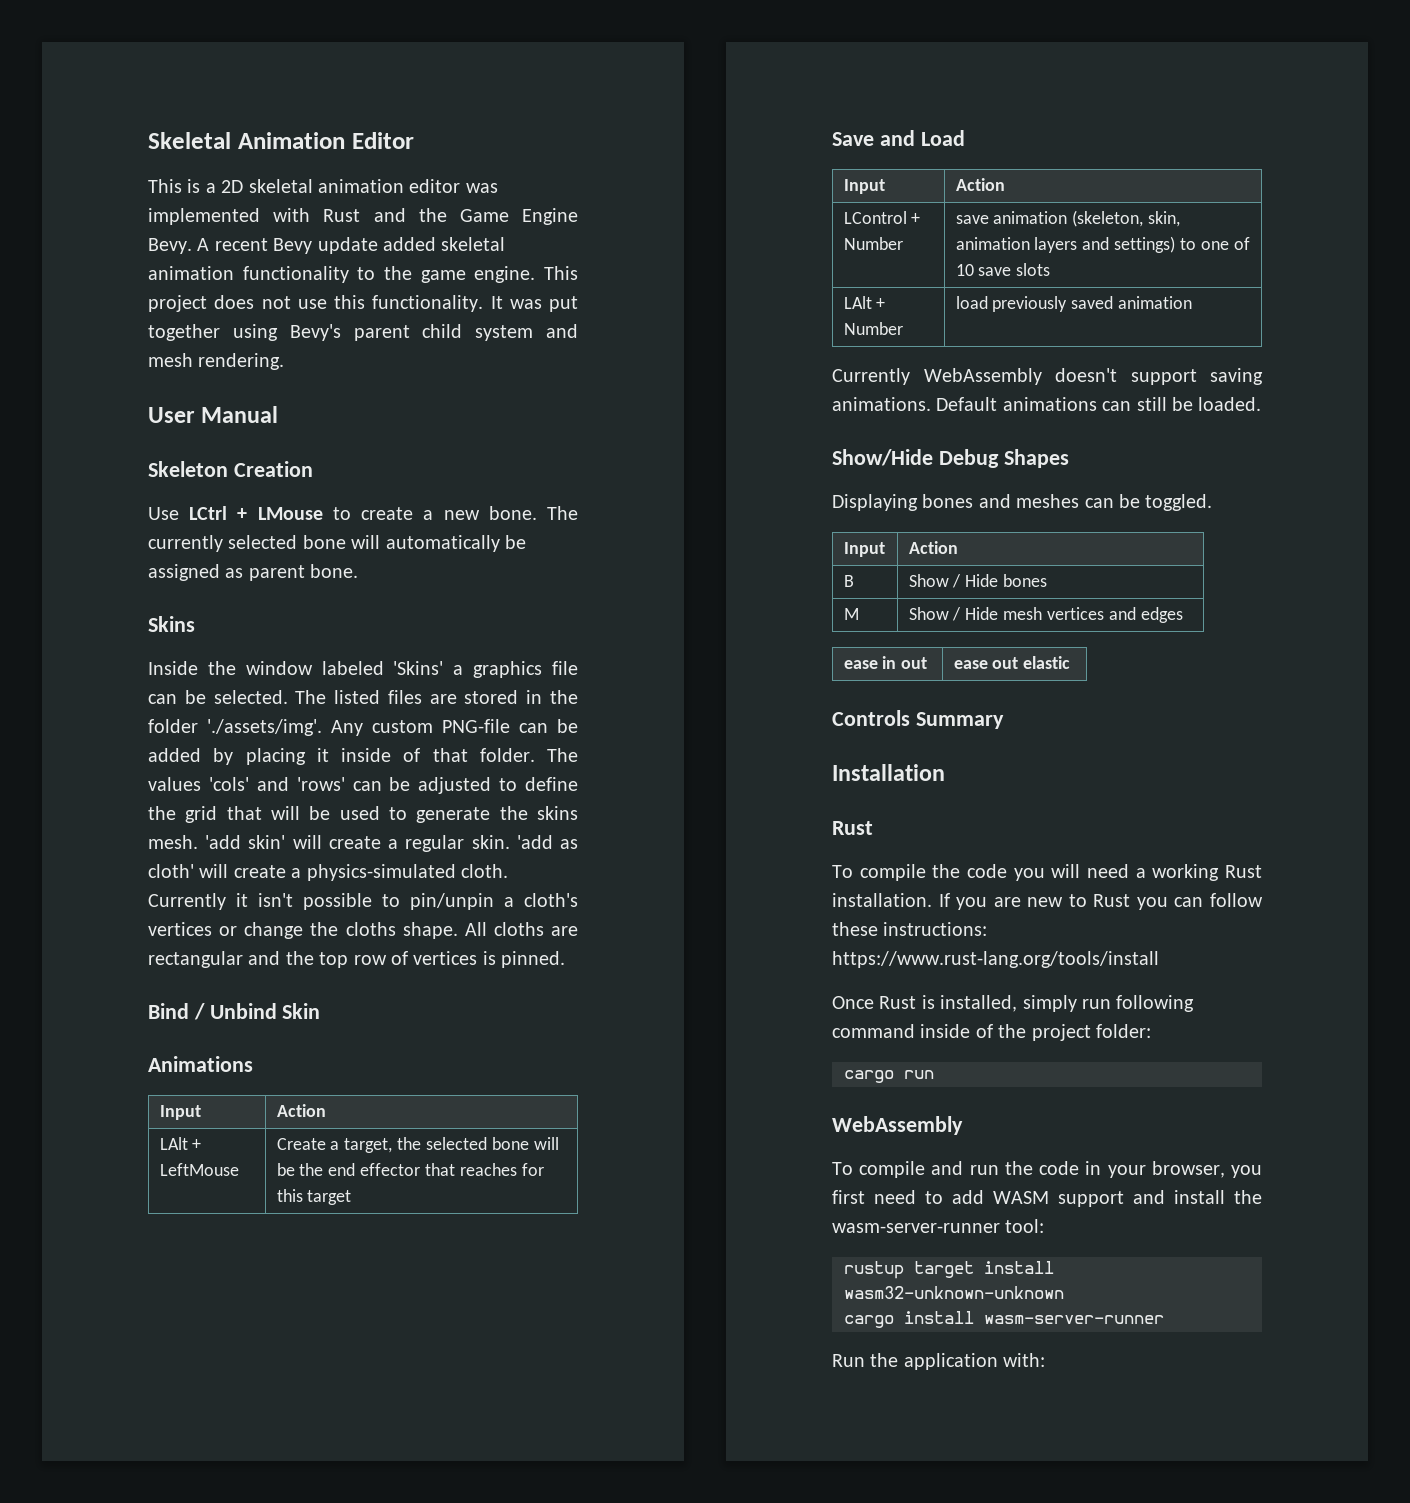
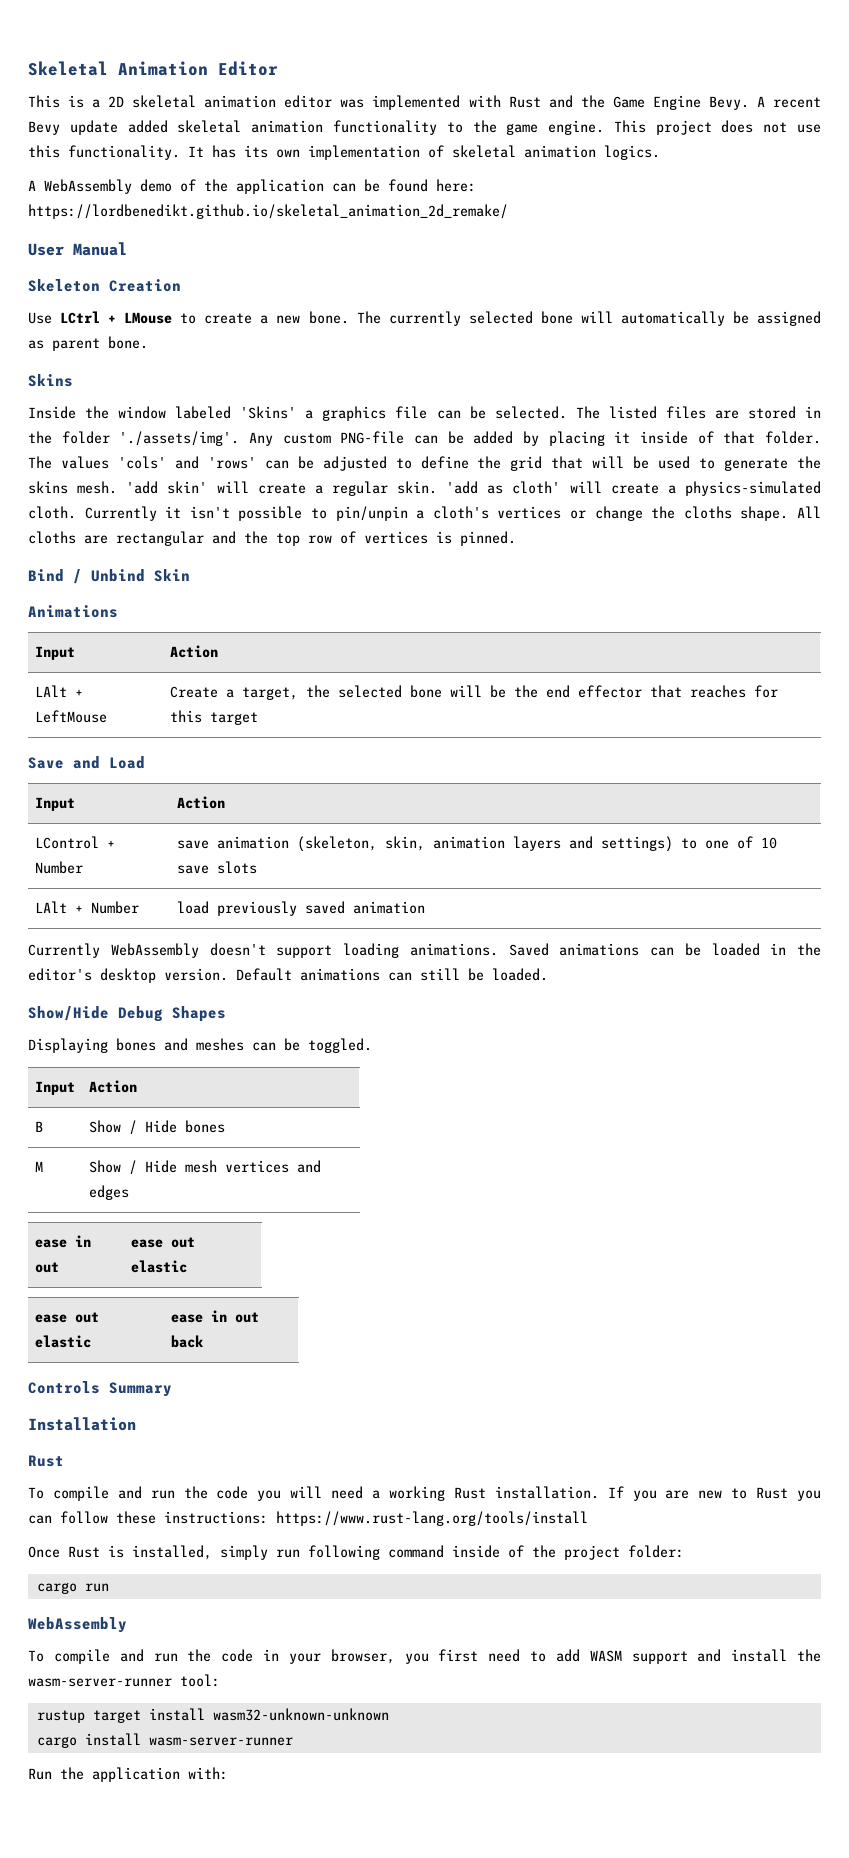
[509,296,578,312] [148,324,578,341] [148,353,285,370] was put together using Bevy's parent child system and mesh rendering. -> [212,145,660,160] [28,179,476,194] [28,204,508,219] has its own implementation of skeletal animation logics. // A WebAssembly demo of the application can be found here: https://lordbenedikt.github.io/skeletal_animation_2d_remake/
[1210,368,1263,385] [832,397,931,411] saving animations. -> [343,943,821,958] [28,968,228,983] loading animations. Saved animations can be loaded in the editor's desktop version.
(1071, 662) none -> [34,1312,99,1323] [34,1335,91,1348] [170,1310,259,1323] [170,1335,203,1348] // ease out elastic | ease in out back
(926, 872) none -> [117,1486,175,1499] and run

